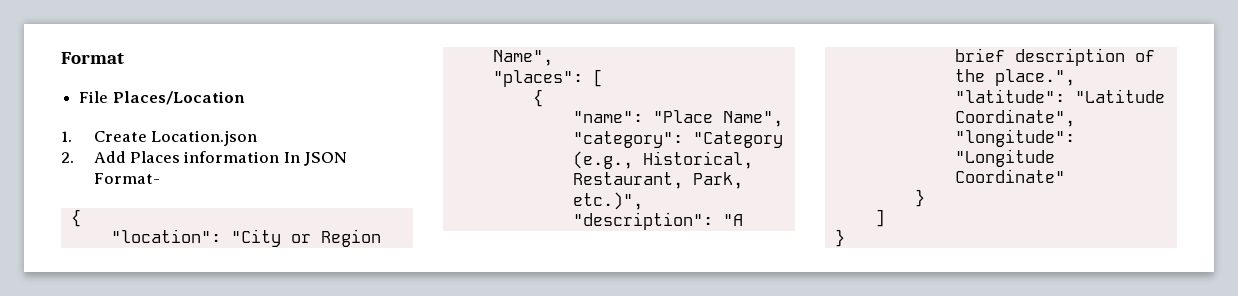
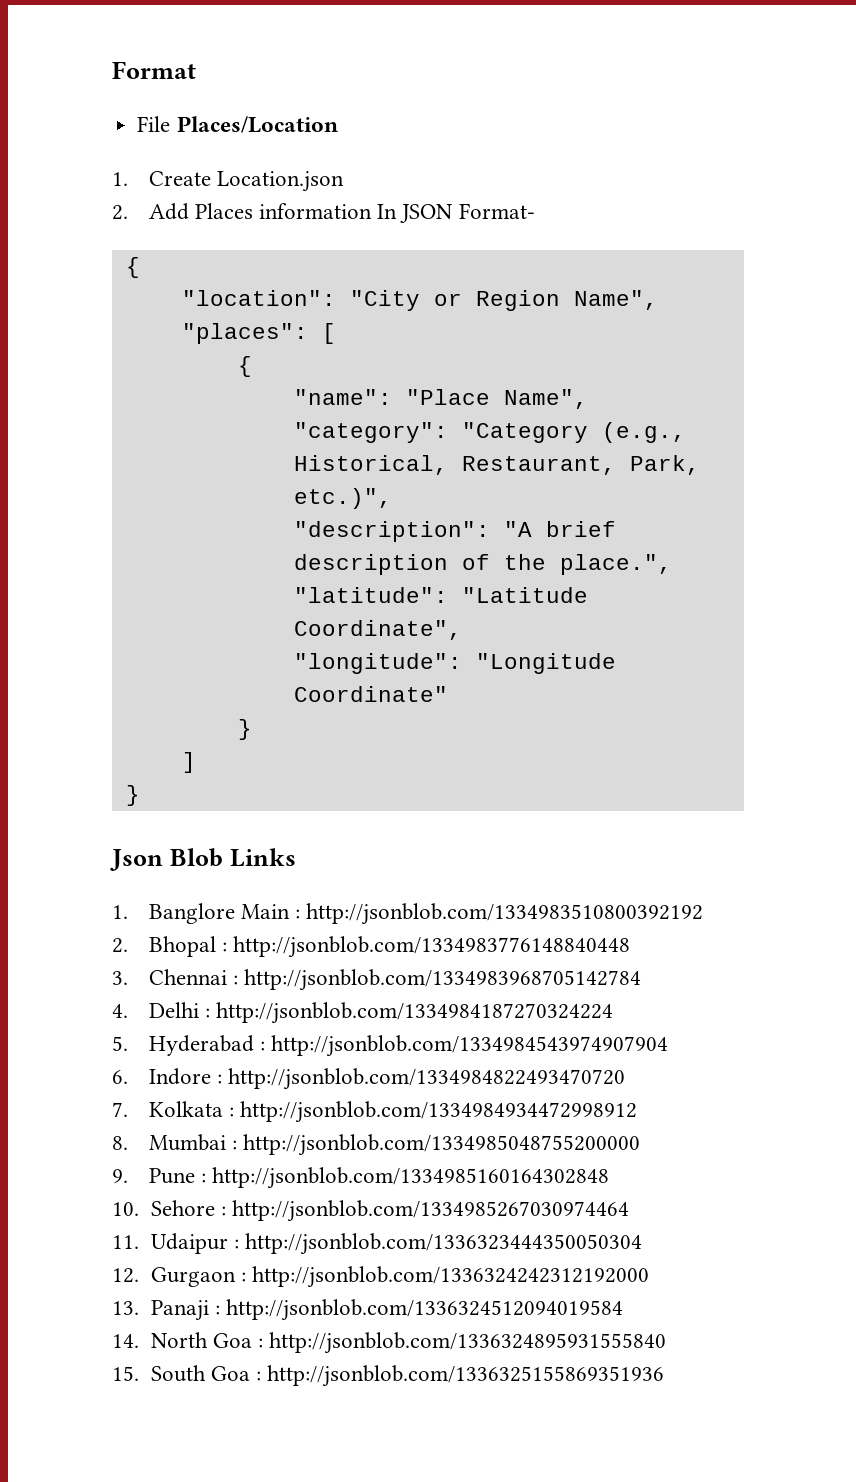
(845, 238) none -> [110,848,296,871] [112,903,704,925] [112,936,631,958] [112,969,642,991] [112,1002,614,1024] [112,1035,669,1057] [112,1068,626,1090] [112,1101,638,1123] [112,1134,641,1156] [112,1167,610,1189] [112,1200,629,1222] [112,1233,642,1255] [112,1266,649,1288] [112,1299,623,1321] [112,1332,667,1354] [112,1365,665,1387] // Json Blob Links // 1. Banglore Main : http://jsonblob.com/1334983510800392192 // 2. Bhopal : http://jsonblob.com/1334983776148840448 // 3. Chennai : http://jsonblob.com/1334983968705142784 // 4. Delhi : http://jsonblob.com/1334984187270324224 // 5. Hyderabad : http://jsonblob.com/1334984543974907904 // 6. Indore : http://jsonblob.com/1334984822493470720 // 7. Kolkata : http://jsonblob.com/1334984934472998912 // 8. Mumbai : http://jsonblob.com/1334985048755200000 // 9. Pune : http://jsonblob.com/1334985160164302848 // 10. Sehore : http://jsonblob.com/1334985267030974464 // 11. Udaipur : http://jsonblob.com/1336323444350050304 // 12. Gurgaon : http://jsonblob.com/1336324242312192000 // 13. Panaji : http://jsonblob.com/1336324512094019584 // 14. North Goa : http://jsonblob.com/1336324895931555840 // 15. South Goa : http://jsonblob.com/1336325155869351936

